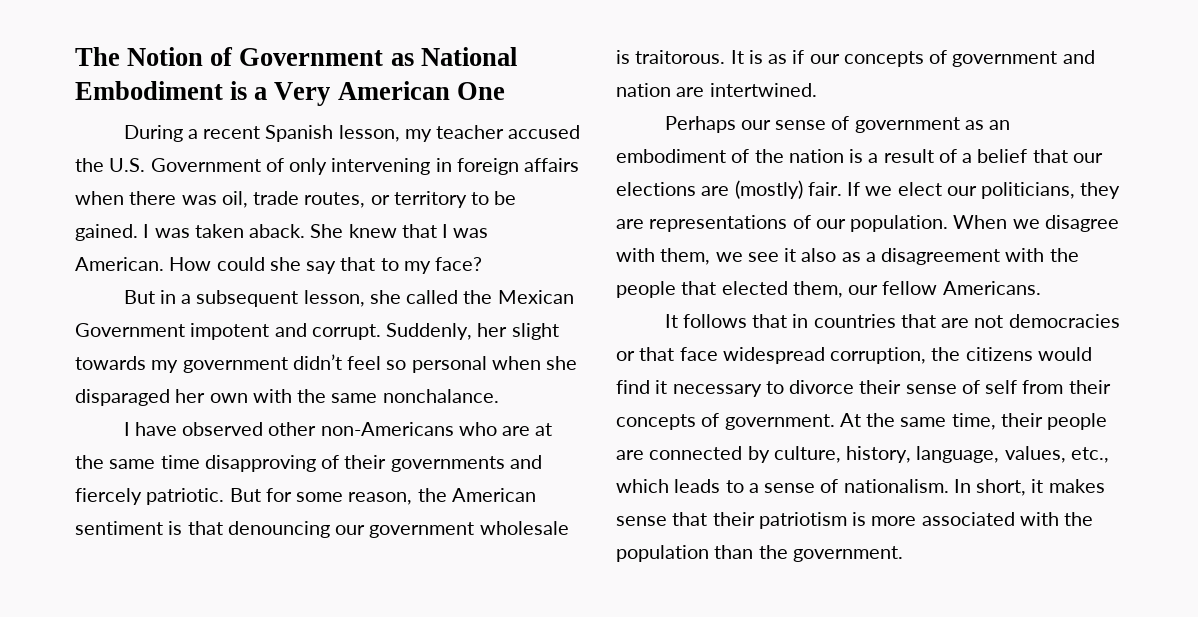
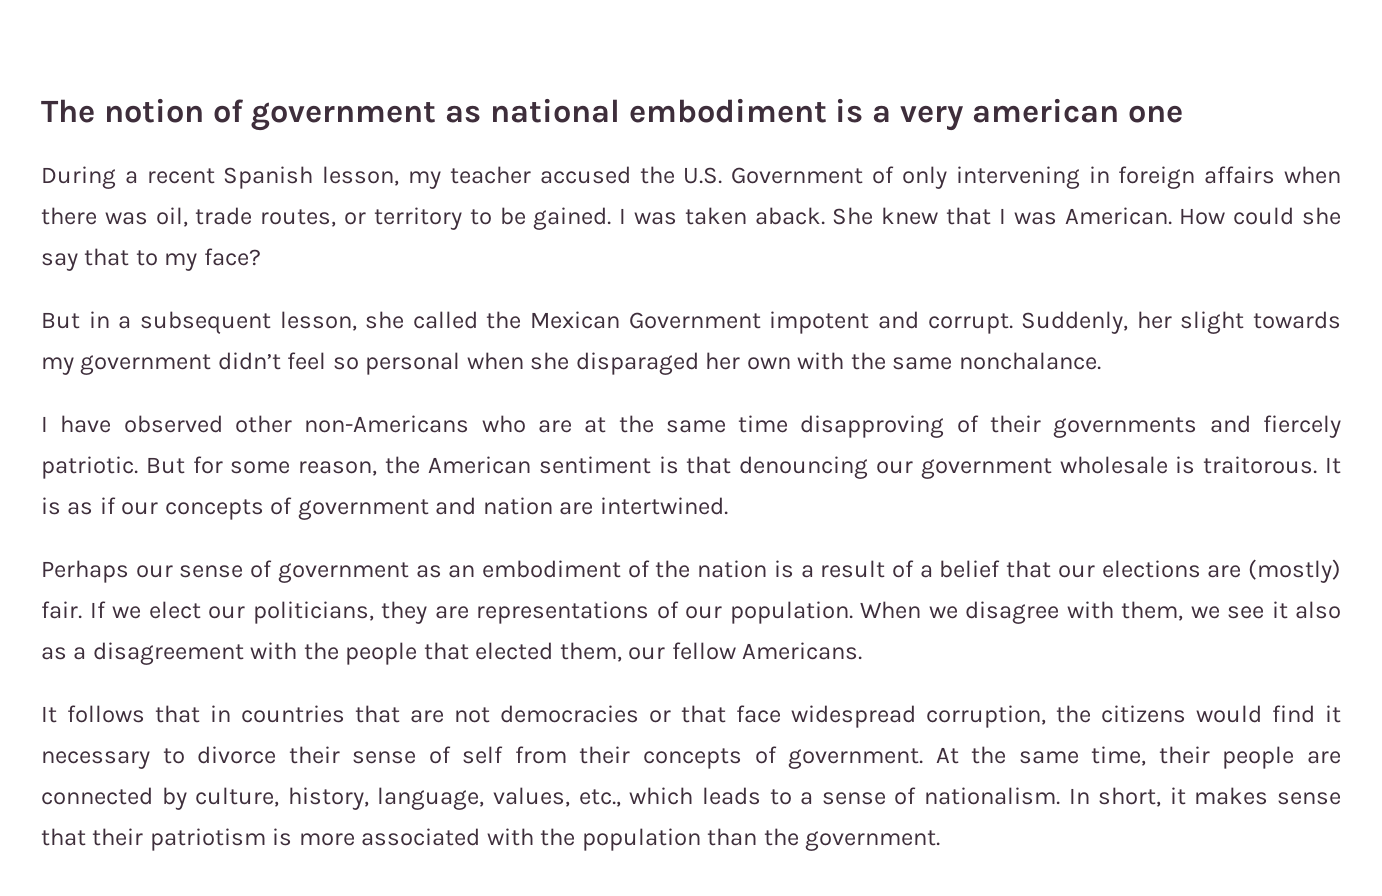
[127,47,517,66] [75,81,505,106] Notion of Government as National Embodiment is a Very American One -> [103,98,1183,131] notion of government as national embodiment is a very american one

